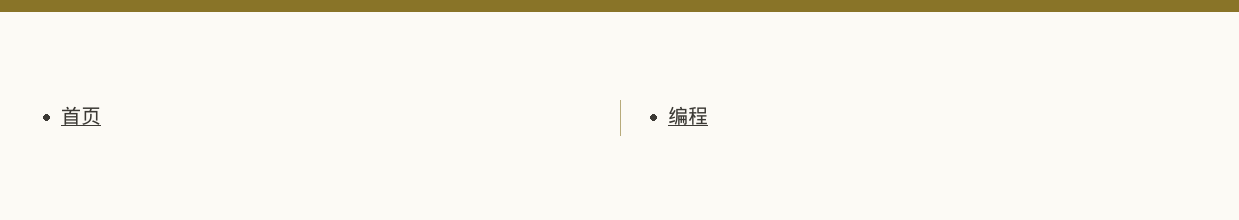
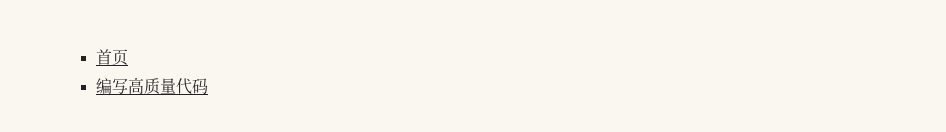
[688,106,708,125] 程 -> [111,77,208,95] 写高质量代码

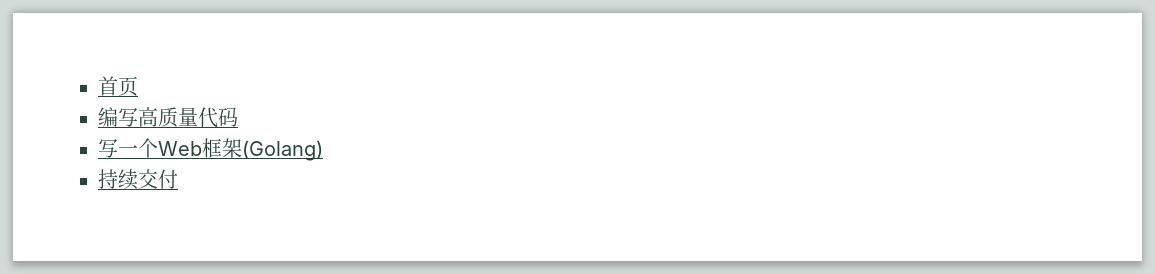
(208, 86) none -> [98,138,323,161] [98,169,178,190] // 写一个Web框架(Golang) // 持续交付

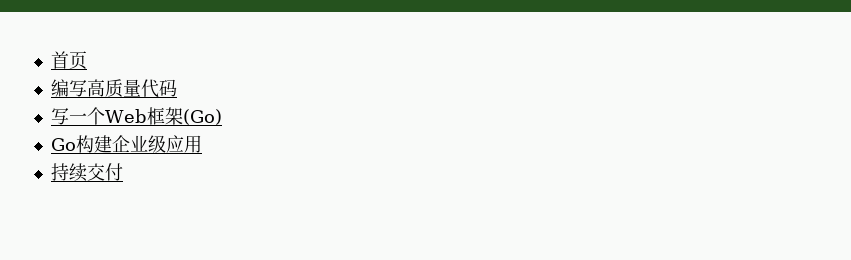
[242,140,323,161] (Golang) -> [182,109,222,125] [50,135,202,153] (Go) // Go构建企业级应用

